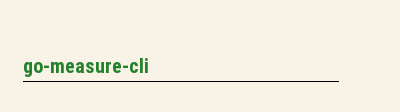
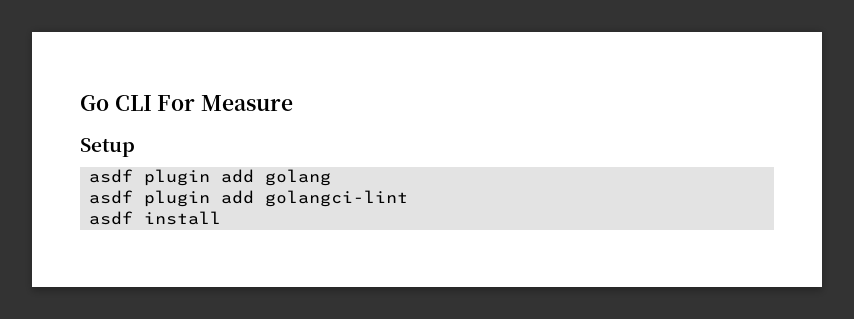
[23,58,149,77] go-measure-cli -> [80,95,294,111] [80,138,135,157] [89,169,331,186] [89,190,408,207] [89,211,221,225] Go CLI For Measure // Setup // asdf plugin add golang // asdf plugin add golangci-lint // asdf install

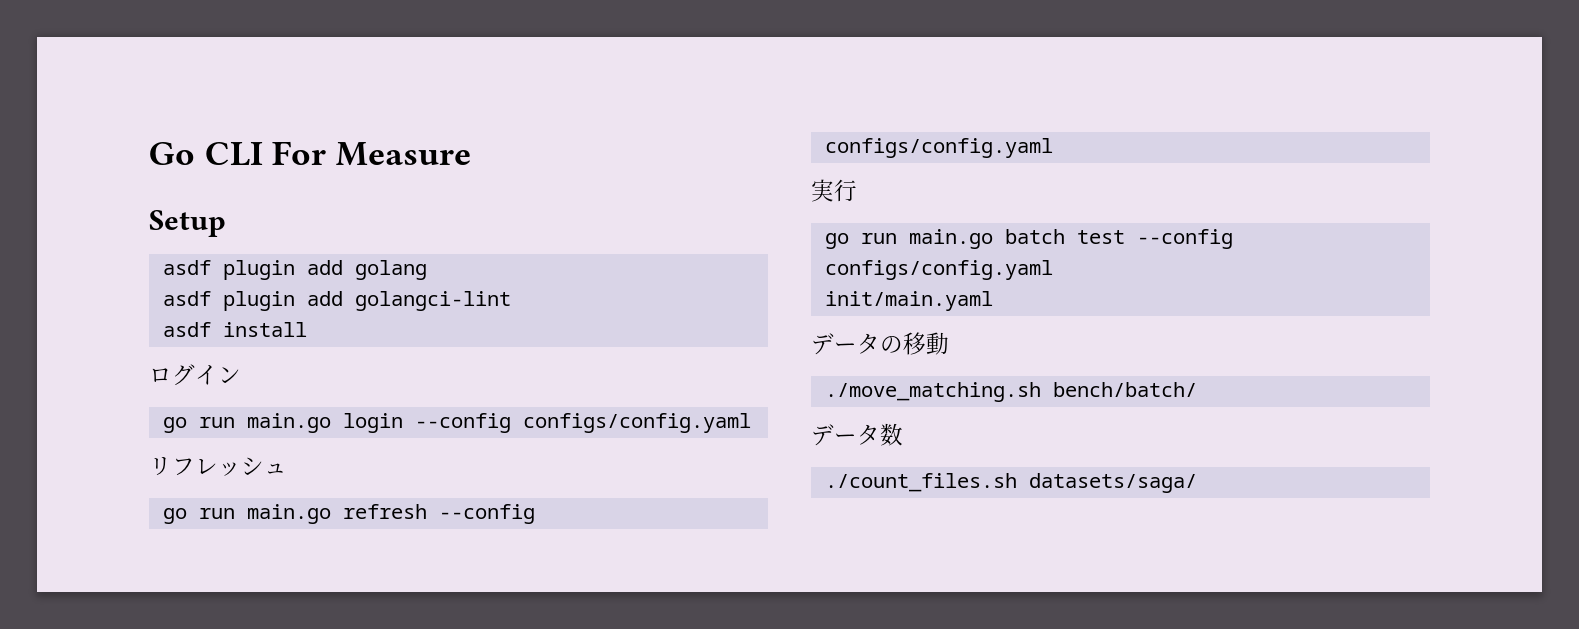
(221, 218) none -> [149,364,241,386] [162,413,751,433] [149,457,287,476] [162,504,535,524] [824,138,1053,158] [811,179,857,202] [824,229,1233,249] [824,260,1053,280] [824,291,993,311] [811,332,949,355] [824,382,1197,402] [811,423,903,446] [824,473,1197,493] // ログイン // go run main.go login --config configs/config.yaml // リフレッシュ // go run main.go refresh --config configs/config.yaml // 実行 // go run main.go batch test --config configs/config.yaml // init/main.yaml // データの移動 // ./move_matching.sh bench/batch/ // データ数 // ./count_files.sh datasets/saga/

